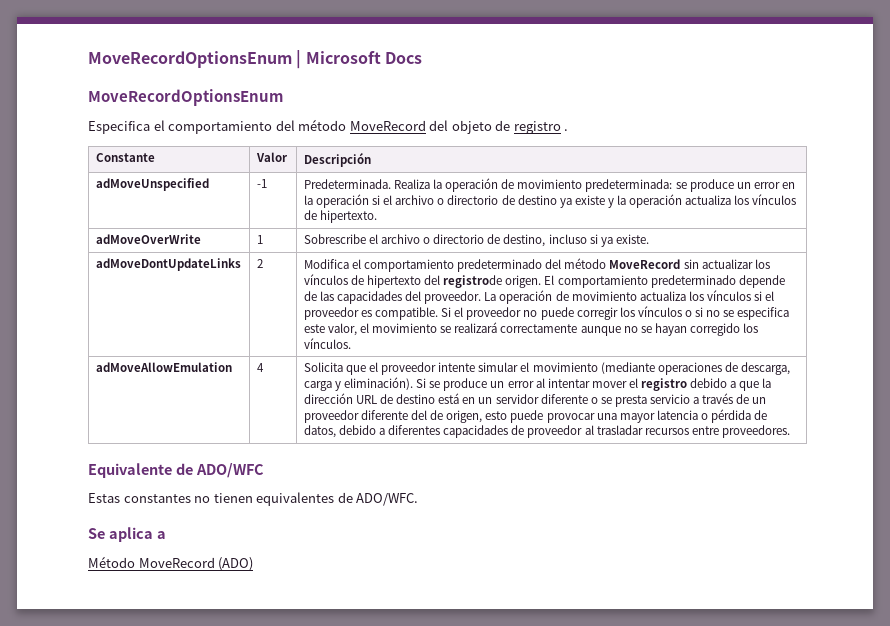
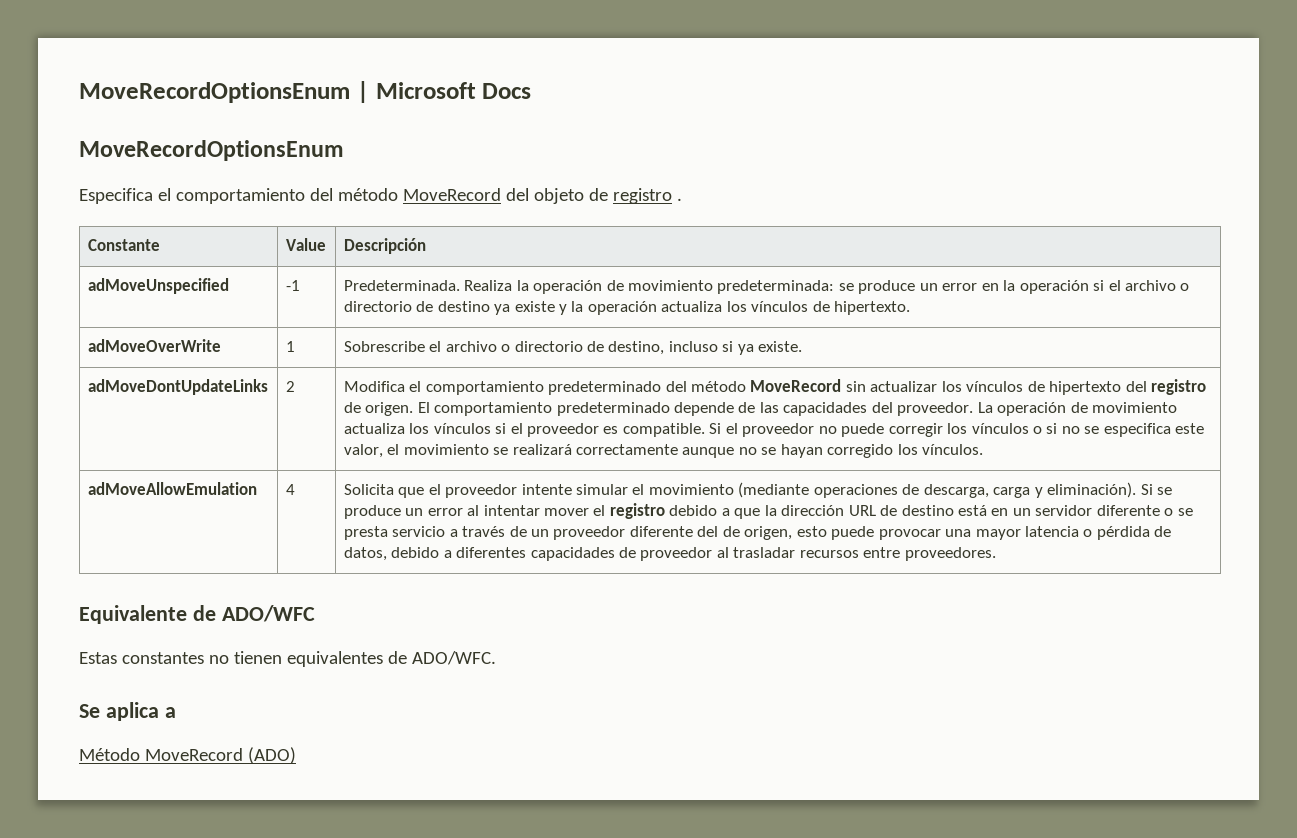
[255,152,288,162] Valor -> [285,238,326,251] Value
[443,275,503,288] registrode -> [1151,379,1207,395] [343,402,361,413] registro de

